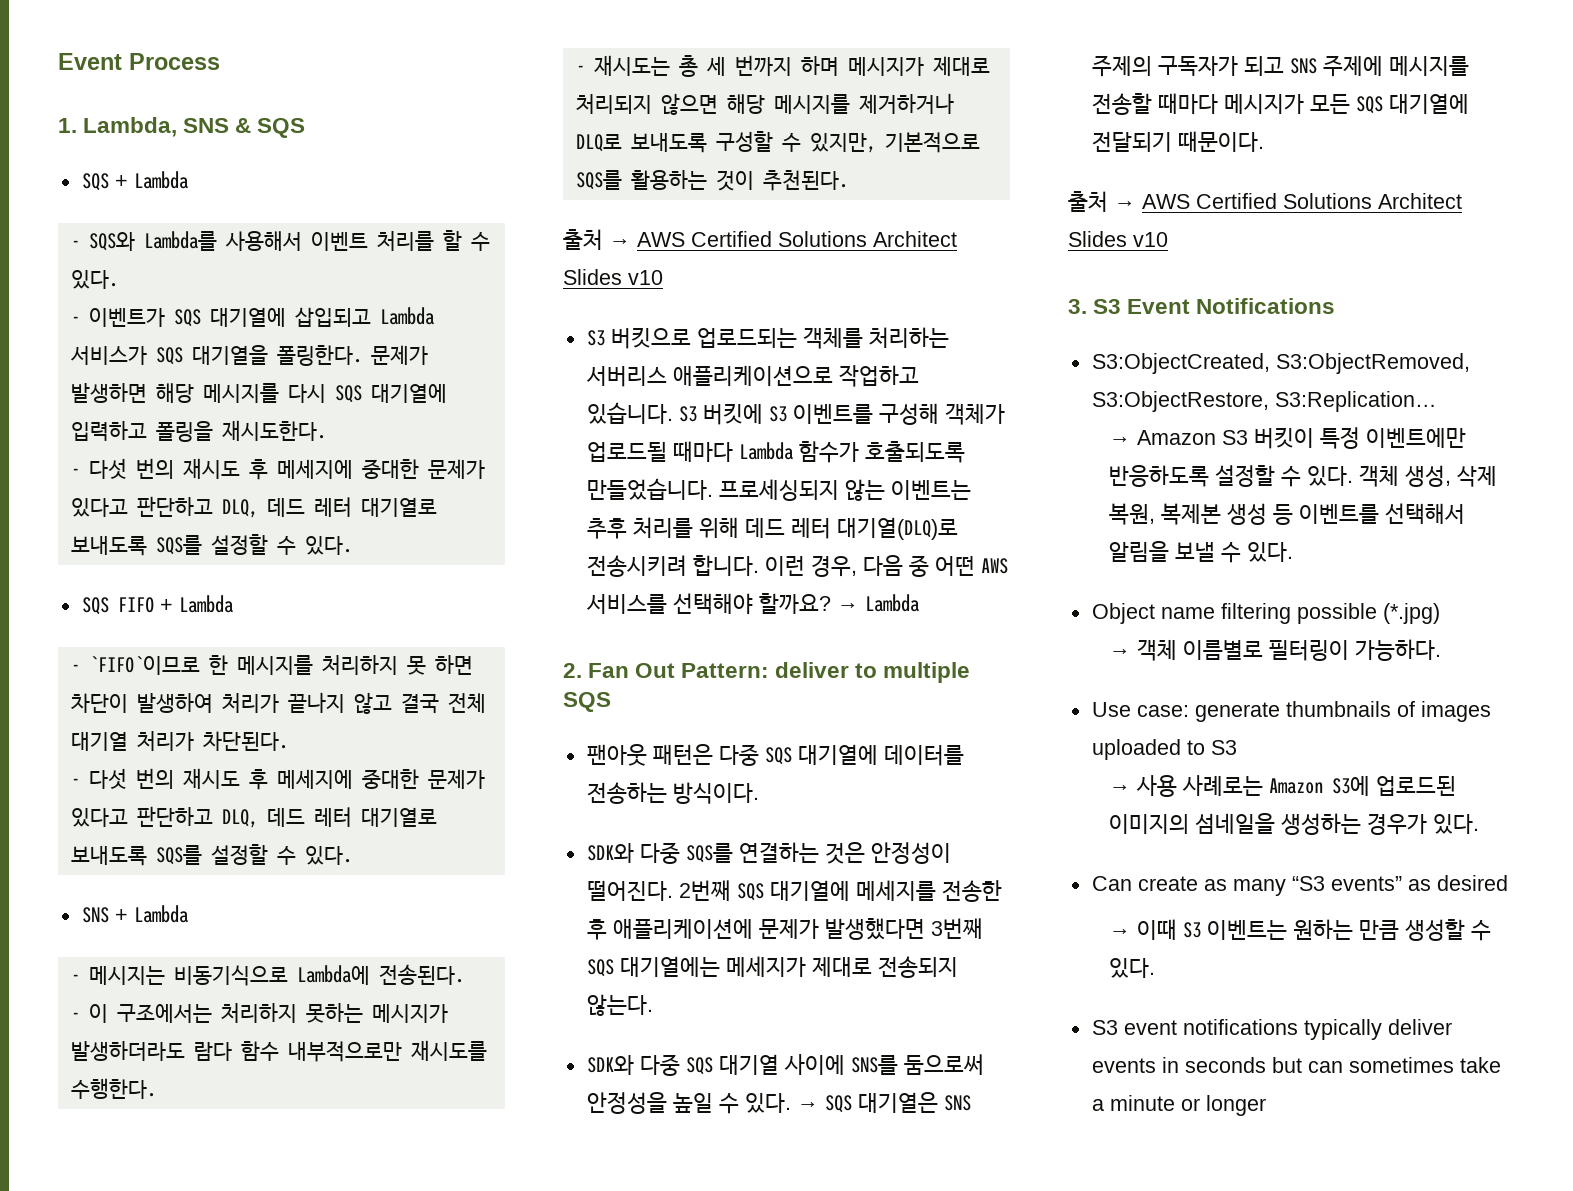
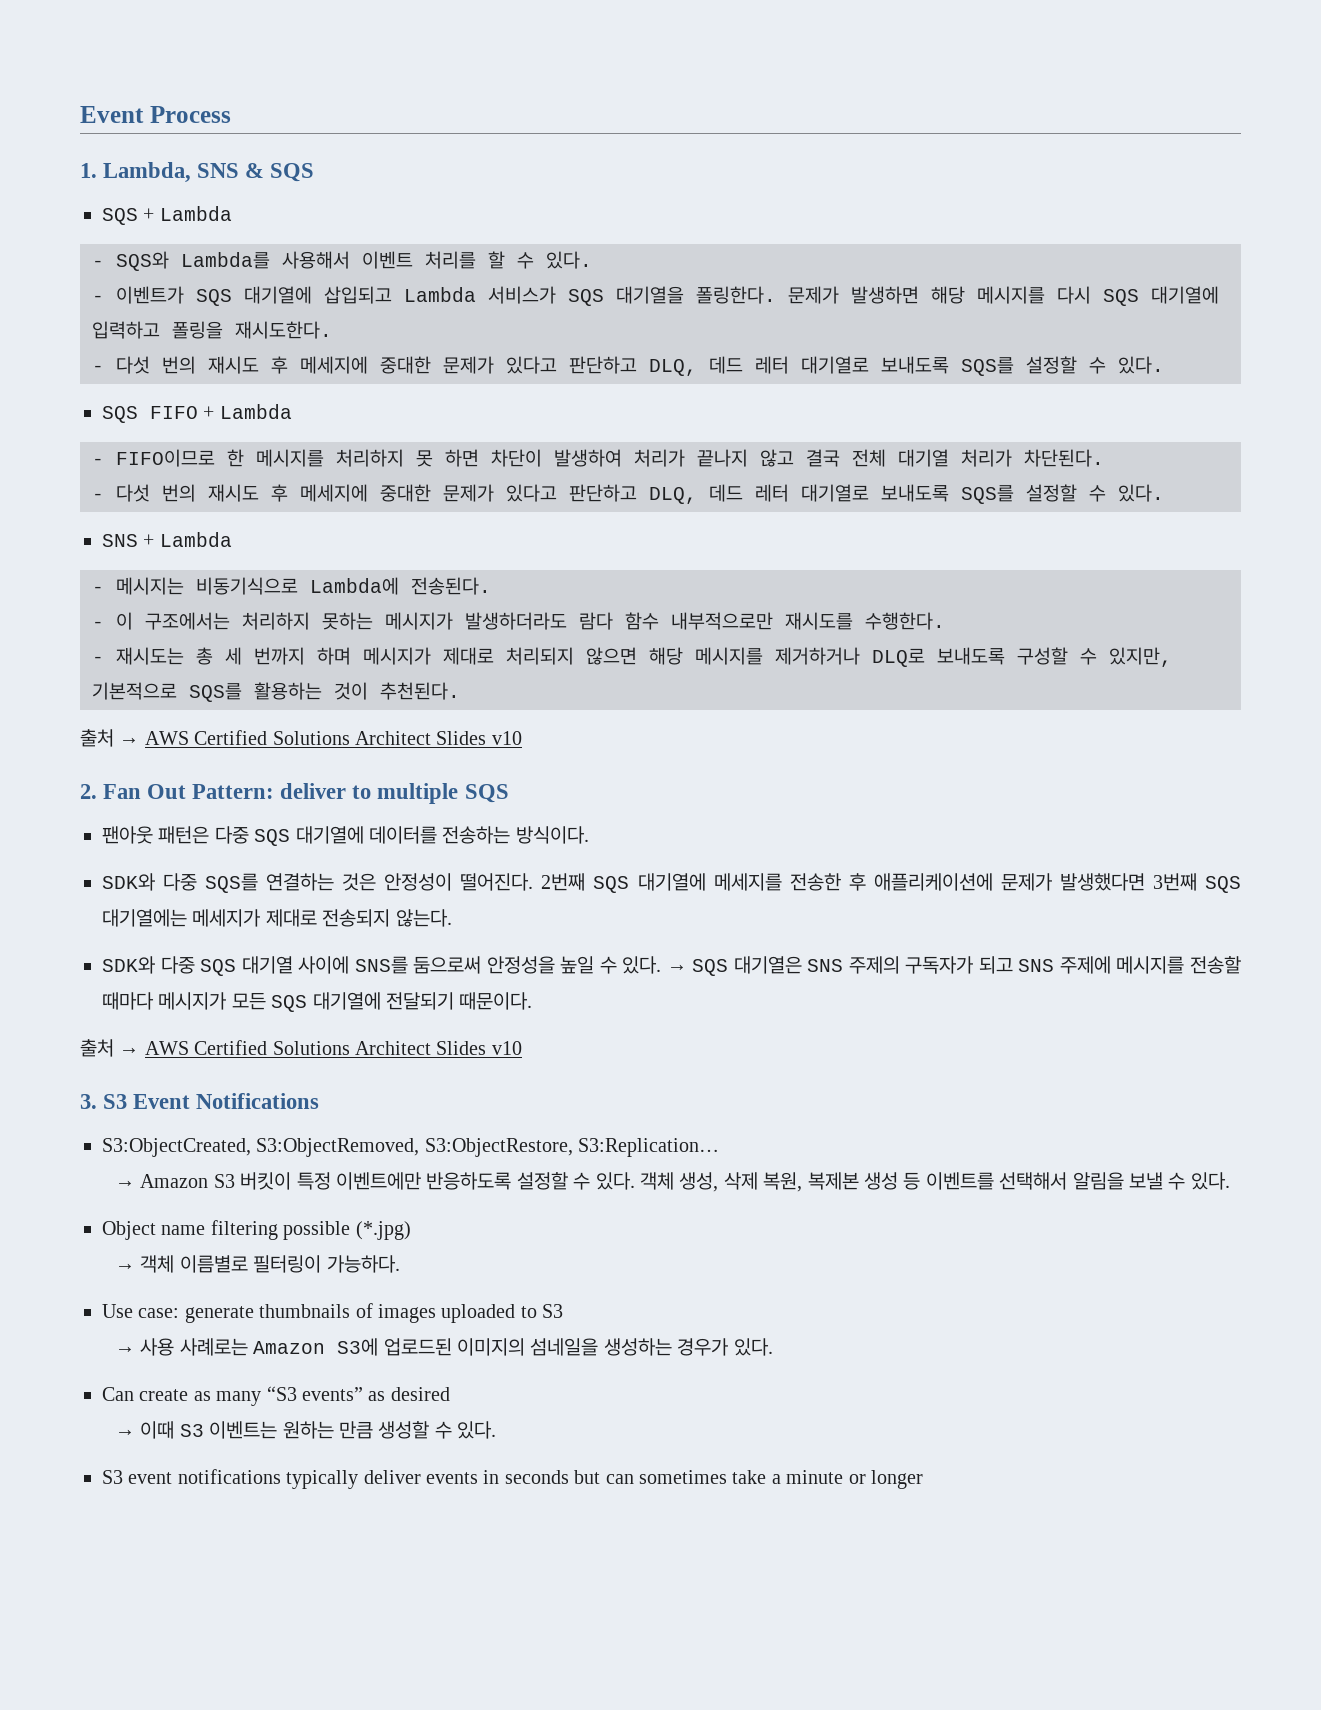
[88,656,200,675] `FIFO`이므로 -> [116,449,215,467] FIFO이므로
[586,327,949,349] [585,365,919,387] [586,402,1005,425] [586,441,965,463] [586,478,971,501] [586,517,958,540] [586,555,1008,577] [585,593,920,615] // S3 버킷으로 업로드되는 객체를 처리하는 서버리스 애플리케이션으로 작업하고 있습니다. S3 버킷에 S3 이벤트를 구성해 객체가 업로드될 때마다 Lambda 함수가 호출되도록 만들었습니다. 프로세싱되지 않는 이벤트는 추후 처리를 위해 데드 레터 대기열(DLQ)로 전송시키려 합니다. 이런 경우, 다음 중 어떤 AWS 서비스를 선택해야 할까요? → Lambda -> (522, 738) none

